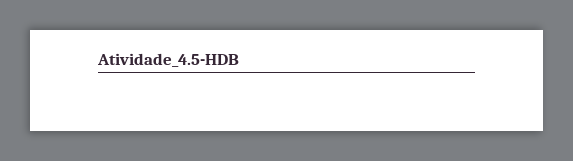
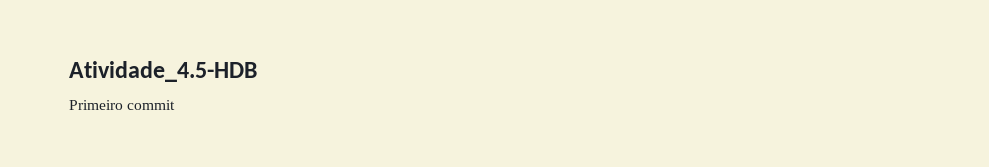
(239, 60) none -> [69,100,176,110] // Primeiro commit

